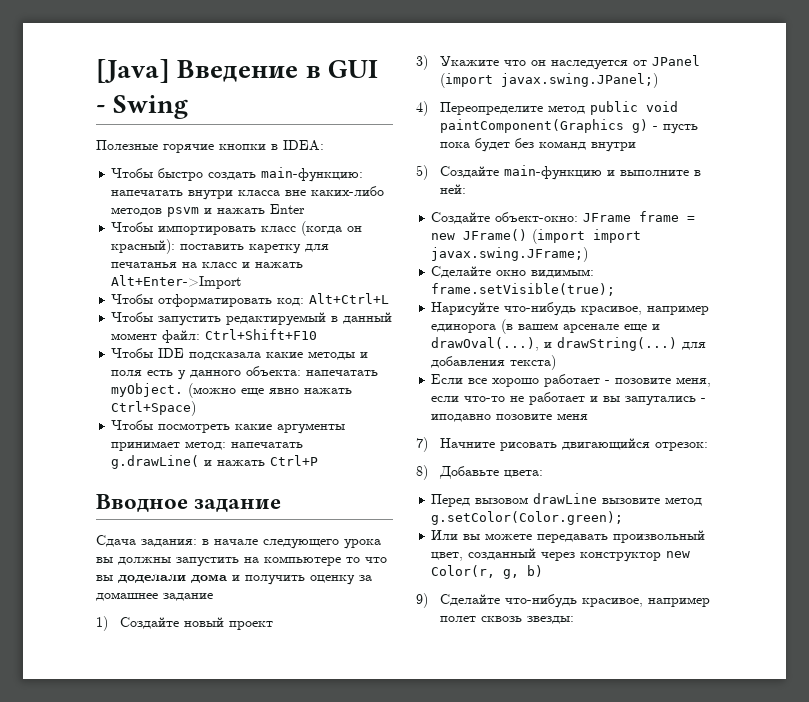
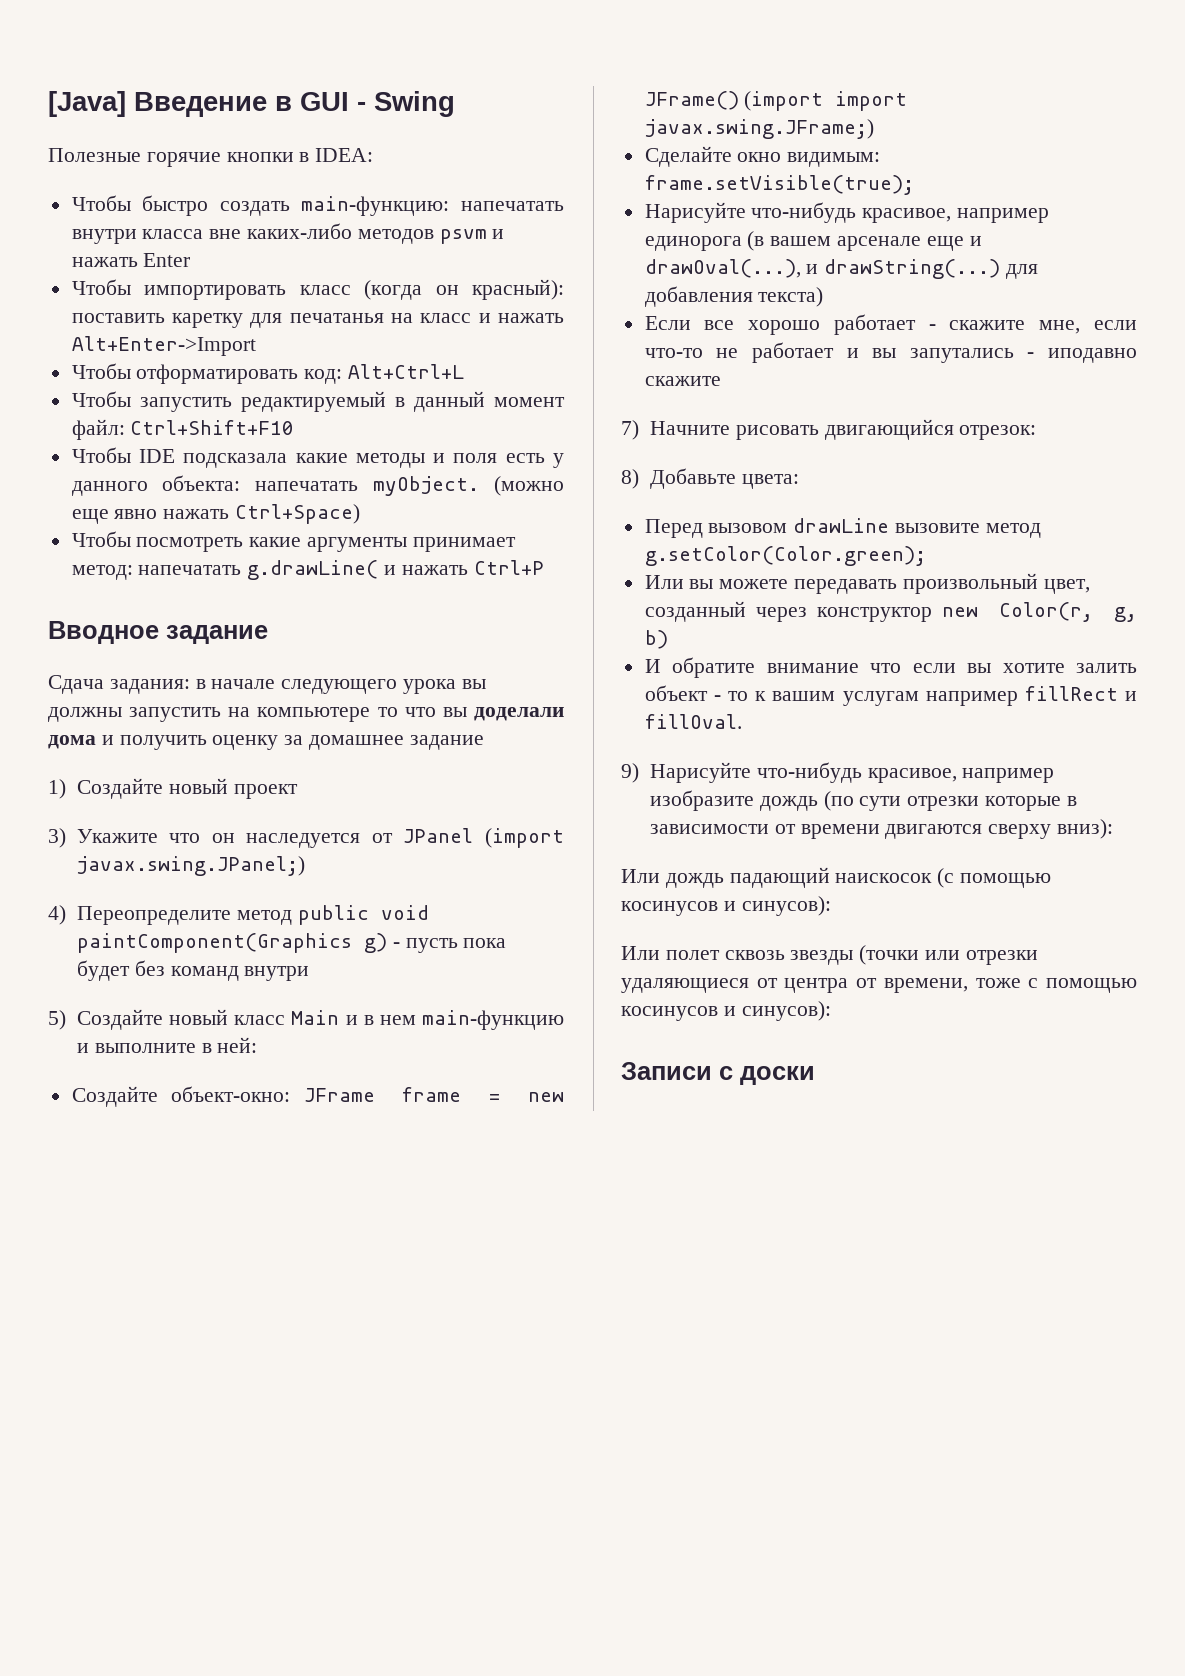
(499, 172) none -> [169,1009,416,1025] новый класс Main и в нем
[615,377,712,387] позовите меня, -> [949,320,1081,334] скажите мне,
[496,413,589,420] позовите меня -> [644,376,721,386] скажите
(544, 571) none -> [644,657,1137,678] [644,685,1137,706] [644,714,742,729] // И обратите внимание что если вы хотите залить объект - то к вашим услугам например fillRect и fillOval.
[439,594,710,608] [439,616,574,624] Сделайте что-нибудь красивое, например полет сквозь звезды: -> [649,762,1055,783] [649,790,1077,811] [649,819,1113,839] [621,867,1052,888] [621,896,831,916] [621,945,1038,965] [621,978,1137,993] [621,1001,831,1021] [621,1062,815,1085] Нарисуйте что-нибудь красивое, например изобразите дождь (по сути отрезки которые в зависимости от времени двигаются сверху вниз): // Или дождь падающий наискосок (с помощью косинусов и синусов): // Или полет сквозь звезды (точки или отрезки удаляющиеся от центра от времени, тоже с помощью косинусов и синусов): // Записи с доски

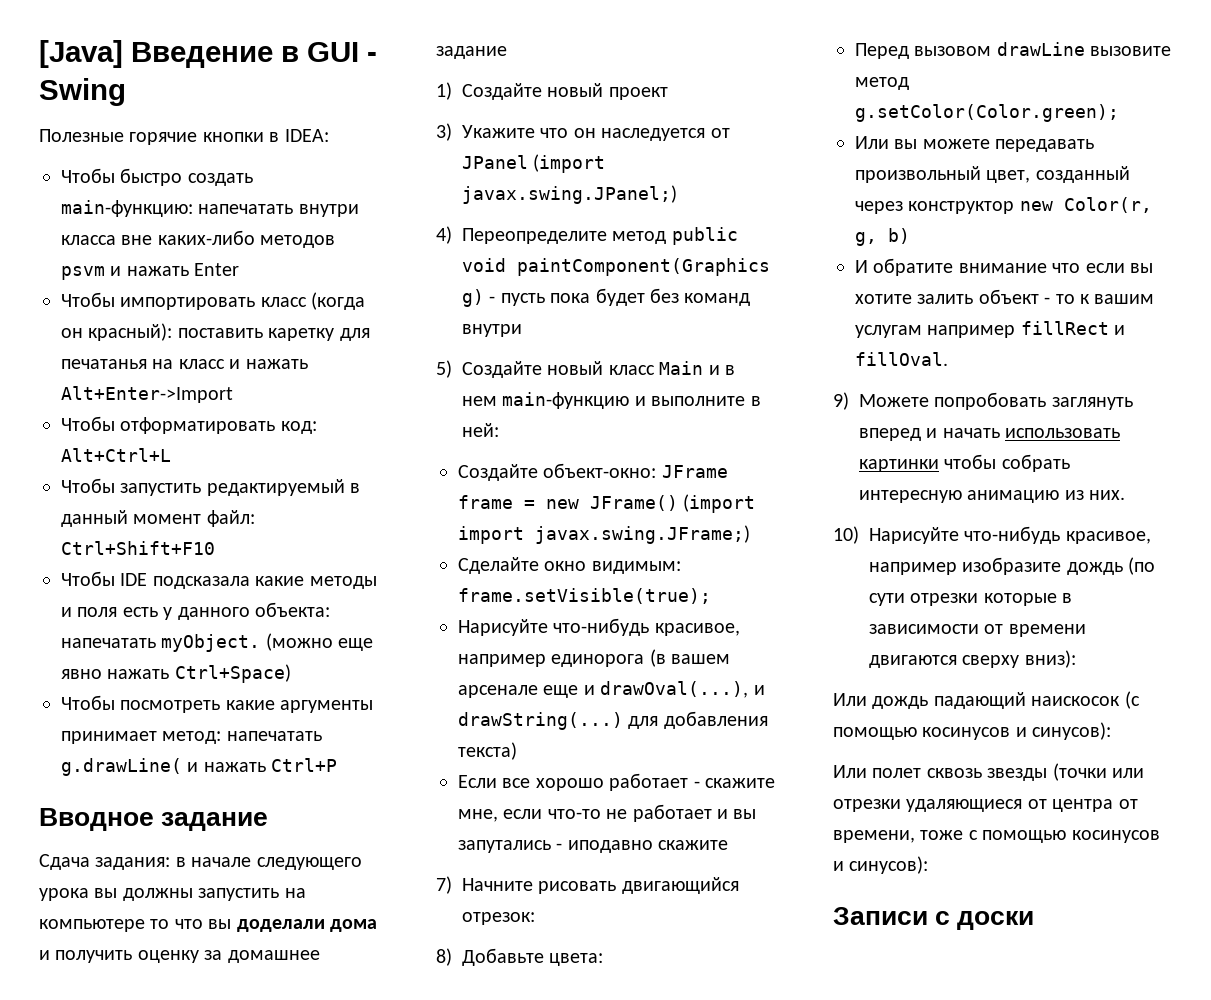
(639, 773) none -> [859,392,1133,410] [859,428,1121,441] [859,454,1070,472] [859,490,1126,503] [833,526,859,544] Можете попробовать заглянуть вперед и начать использовать картинки чтобы собрать интересную анимацию из них. // 10)

